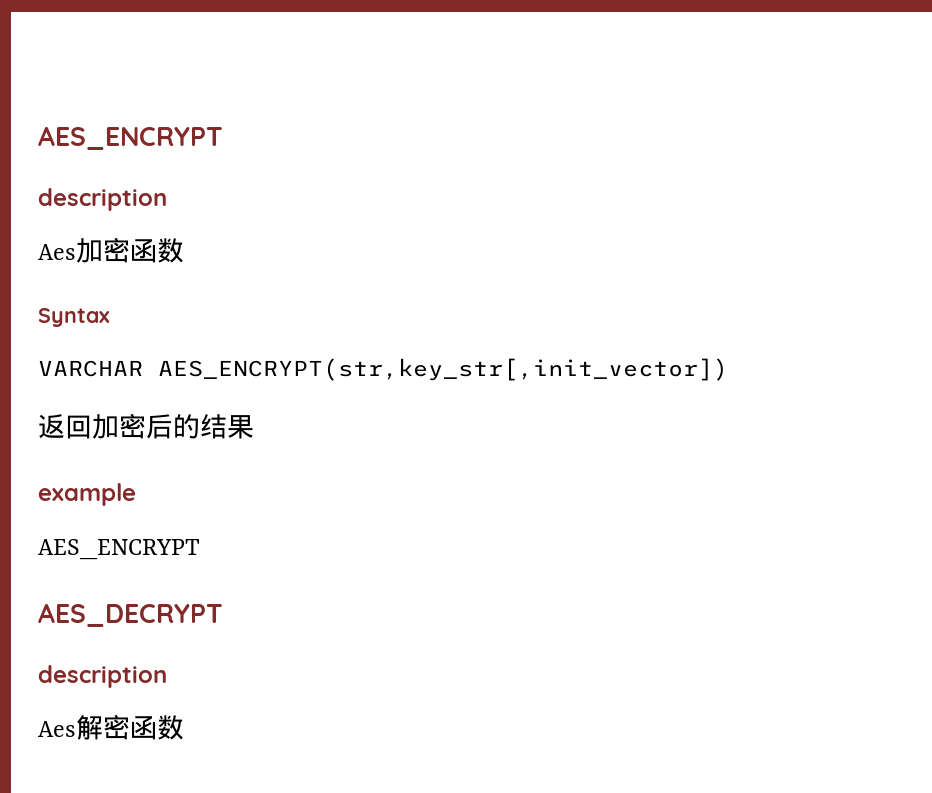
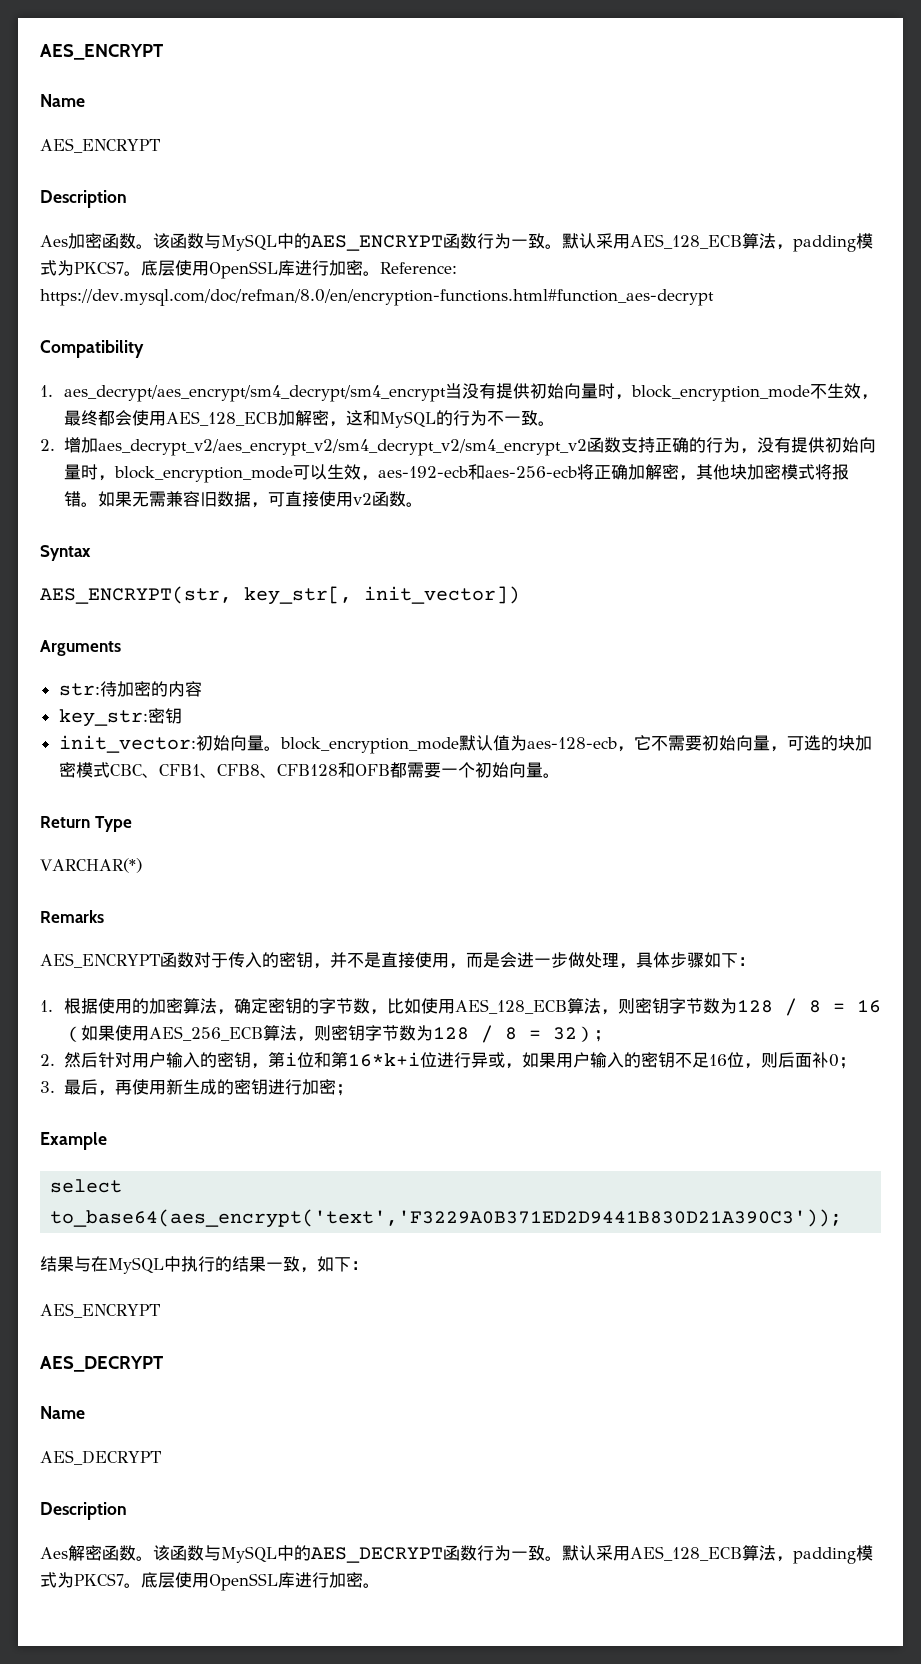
[38,126,223,150] [38,188,167,211] AES_ENCRYPT // description -> [40,44,163,60] [40,94,85,107] [40,138,160,153] [40,190,127,208] AES_ENCRYPT // Name // AES_ENCRYPT // Description
[38,308,110,327] [38,358,728,381] [38,413,173,439] // Syntax // VARCHAR AES_ENCRYPT(str,key_str[,init_vector]) // 返回加密后 -> [136,233,873,252] [40,260,457,279] [40,289,714,306] [40,340,144,358] [40,383,878,402] [63,410,555,428] [40,437,876,456] [63,464,849,483] [63,491,423,508] [40,545,91,561] [40,586,520,605] [40,640,121,656] [58,681,202,697] [58,708,182,727] [58,735,872,754] [58,762,560,778] [40,816,132,832] [40,858,142,873] [40,910,104,923] [40,952,755,969] [40,998,881,1016] [63,1025,611,1043] [40,1052,856,1069] [40,1079,353,1096] [40,1132,107,1150] [50,1179,123,1193] [50,1209,843,1228] [40,1256,215,1274] 。该函数与MySQL中的AES_ENCRYPT函数行为一致。默认采用AES_128_ECB算法，padding模式为PKCS7。底层使用OpenSSL库进行加密。Reference: https://dev.mysql.com/doc/refman/8.0/en/encryption-functions.html#function_aes-decrypt // Compatibility // 1. aes_decrypt/aes_encrypt/sm4_decrypt/sm4_encrypt当没有提供初始向量时，block_encryption_mode不生效，最终都会使用AES_128_ECB加解密，这和MySQL的行为不一致。 // 2.增加aes_decrypt_v2/aes_encrypt_v2/sm4_decrypt_v2/sm4_encrypt_v2函数支持正确的行为，没有提供初始向量时，block_encryption_mode可以生效，aes-192-ecb和aes-256-ecb将正确加解密，其他块加密模式将报错。如果无需兼容旧数据，可直接使用v2函数。 // Syntax // AES_ENCRYPT(str, key_str[, init_vector]) // Arguments // str:待加密的内容 // key_str:密钥 // init_vector:初始向量。block_encryption_mode默认值为aes-128-ecb，它不需要初始向量，可选的块加密模式CBC、CFB1、CFB8、CFB128和OFB都需要一个初始向量。 // Return Type // VARCHAR(*) // Remarks // AES_ENCRYPT函数对于传入的密钥，并不是直接使用，而是会进一步做处理，具体步骤如下： // 1.根据使用的加密算法，确定密钥的字节数，比如使用AES_128_ECB算法，则密钥字节数为128 / 8 = 16（如果使用AES_256_ECB算法，则密钥字节数为128 / 8 = 32）； // 2.然后针对用户输入的密钥，第i位和第16*k+i位进行异或，如果用户输入的密钥不足16位，则后面补0； // 3.最后，再使用新生成的密钥进行加密； // Example // select to_base64(aes_encrypt('text','F3229A0B371ED2D9441B830D21A390C3')); // 结果与在MySQL中执行
[38,483,136,506] // example -> [266,1256,368,1273] 一致，如下：
[38,665,167,688] description -> [40,1406,85,1419] [40,1450,161,1465] [40,1502,127,1520] Name // AES_DECRYPT // Description
(184, 727) none -> [136,1545,873,1564] [40,1572,380,1591] 。该函数与MySQL中的AES_DECRYPT函数行为一致。默认采用AES_128_ECB算法，padding模式为PKCS7。底层使用OpenSSL库进行加密。

